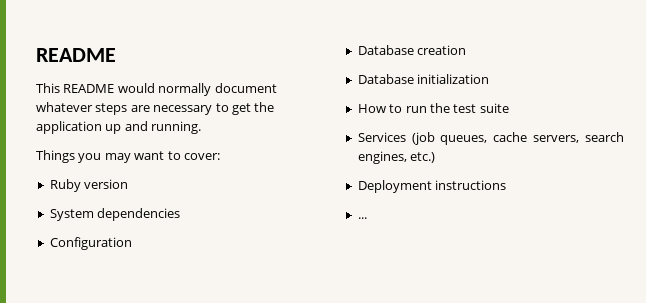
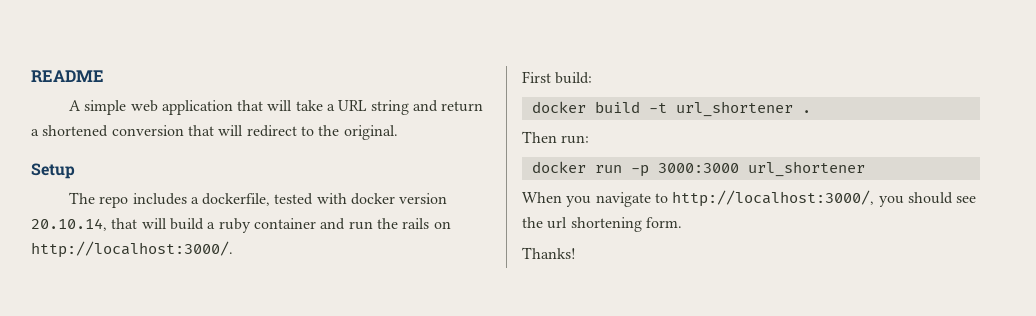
[36,83,277,96] [36,102,275,115] [36,121,202,134] [36,150,220,163] [49,179,129,192] [49,208,181,221] [49,237,132,250] [357,45,467,55] [357,74,490,84] [357,103,509,113] [357,132,624,145] [357,151,436,164] [357,180,507,193] [357,217,367,219] This README would normally document whatever steps are necessary to get the application up and running. // Things you may want to cover: // Ruby version // System dependencies // Configuration // Database creation // Database initialization // How to run the test suite // Services (job queues, cache servers, search engines, etc.) // Deployment instructions // ... -> [68,100,484,115] [31,125,398,140] [31,163,75,179] [68,192,448,208] [31,218,451,233] [31,241,233,258] [522,71,593,84] [531,101,811,117] [522,131,590,144] [531,161,865,177] [522,190,977,207] [522,217,682,232] [522,247,576,259] A simple web application that will take a URL string and return a shortened conversion that will redirect to the original. // Setup // The repo includes a dockerfile, tested with docker version 20.10.14, that will build a ruby container and run the rails on http://localhost:3000/. // First build: // docker build -t url_shortener . // Then run: // docker run -p 3000:3000 url_shortener // When you navigate to http://localhost:3000/, you should see the url shortening form. // Thanks!

